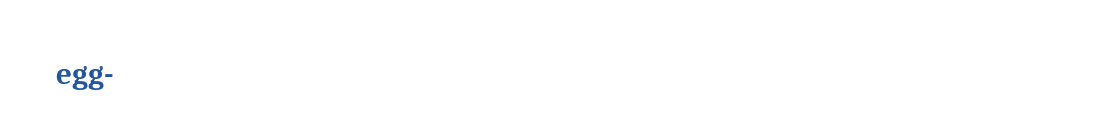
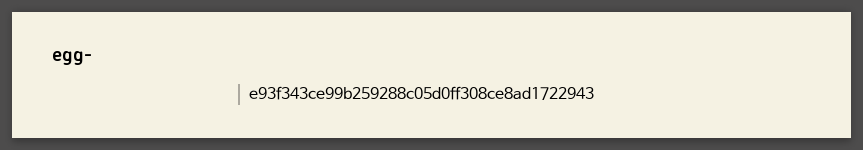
(114, 78) none -> [248,86,594,100] // e93f343ce99b259288c05d0ff308ce8ad1722943

